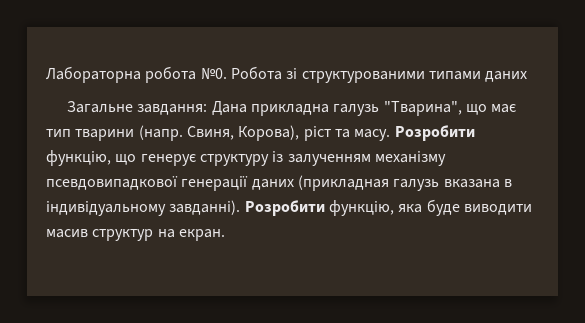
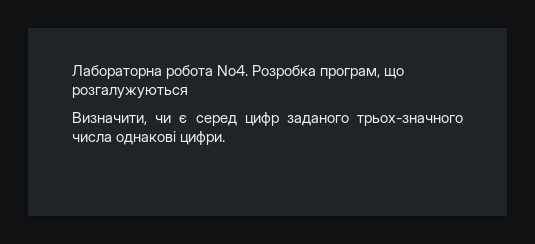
[200,66,528,83] [66,101,517,116] [46,125,475,141] [46,150,446,166] [46,175,512,191] [46,199,532,216] [46,229,225,241] №0. Робота зі структурованими типами даних // Загальне завдання: Дана прикладна галузь "Тварина", що має тип тварини (напр. Свиня, Корова), ріст та масу. Розробити функцію, що генерує структуру із залученням механізму псевдовипадкової генерації даних (прикладная галузь вказана в індивідуальному завданні). Розробити функцію, яка буде виводити масив структур на екран. -> [217,65,405,79] [72,87,188,99] [72,112,463,126] [72,131,226,145] No4. Розробка програм, що розгалужуються // Визначити, чи є серед цифр заданого трьох-значного числа однакові цифри.

